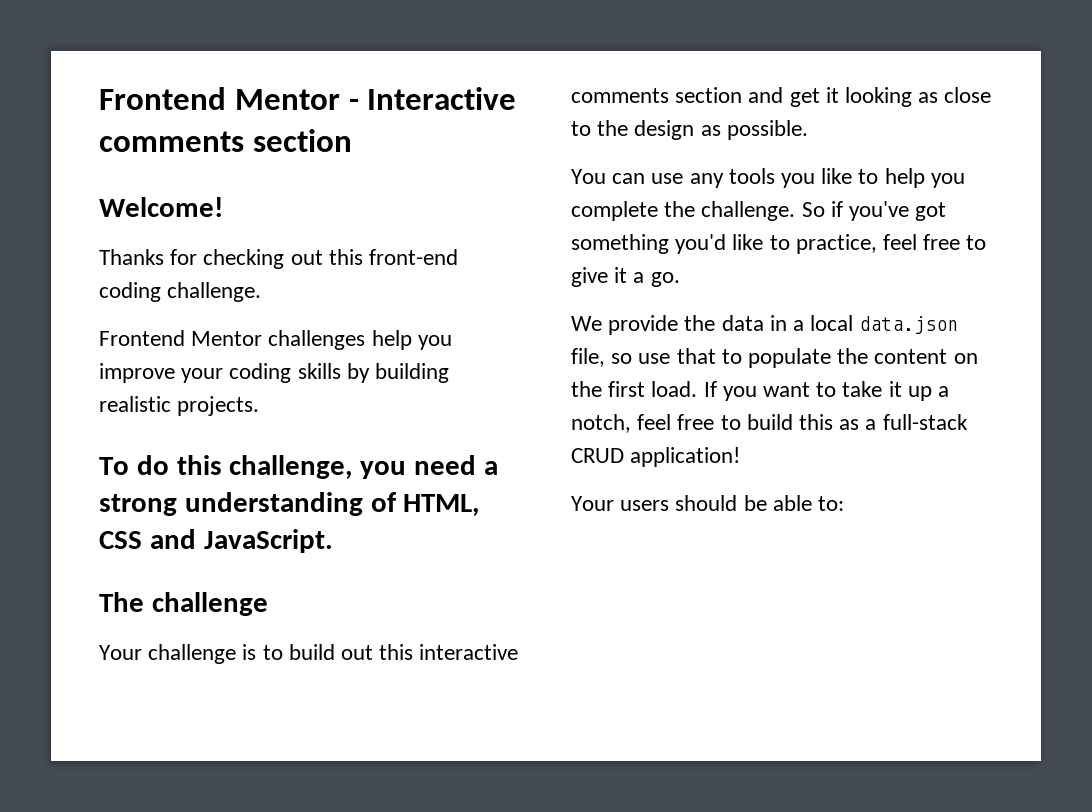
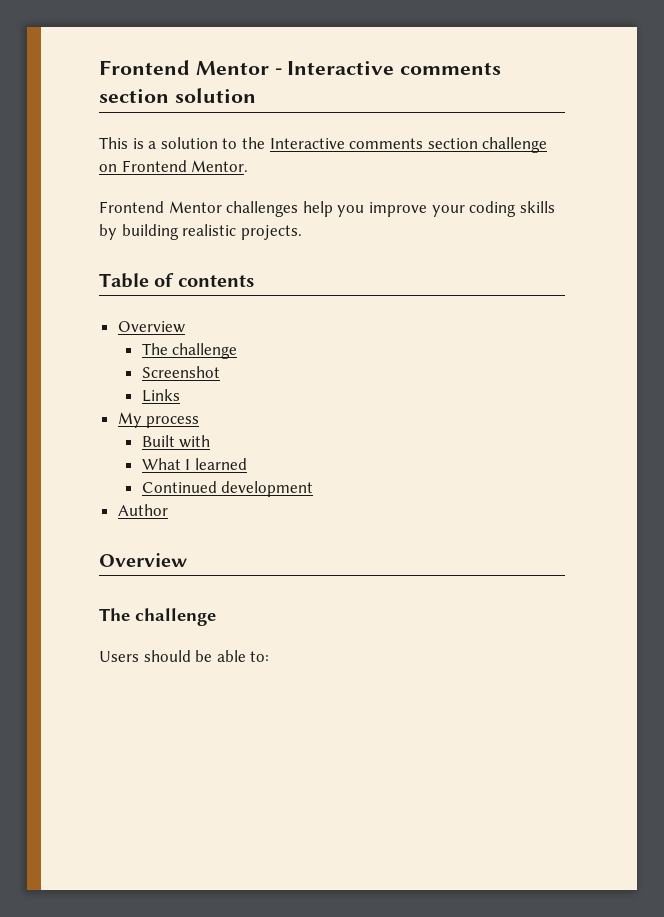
[99,197,223,217] [99,249,459,269] [99,282,262,302] // Welcome! // Thanks for checking out this front-end coding challenge. -> [174,88,256,103] [99,137,548,153] [99,160,249,172] solution // This is a solution to the Interactive comments section challenge on Frontend Mentor.
[99,455,498,479] [99,492,480,516] [99,529,333,553] [99,592,268,616] [99,644,519,664] [571,87,992,107] [571,120,808,140] [571,168,965,188] [571,201,947,221] [571,234,987,254] [571,267,680,287] [571,315,959,335] [571,348,978,368] [571,381,950,401] [571,414,968,433] [571,447,741,467] [571,496,670,511] To do this challenge, you need a strong understanding of HTML, CSS and JavaScript. // The challenge // Your challenge is to build out this interactive comments section and get it looking as close to the design as possible. // You can use any tools you like to help you complete the challenge. So if you've got something you'd like to practice, feel free to give it a go. // We provide the data in a local data.json file, so use that to populate the content on the first load. If you want to take it up a notch, feel free to build this as a full-stack CRUD application! // Your users -> [99,273,254,288] [117,321,185,333] [141,343,238,359] [141,366,220,378] [141,389,180,402] [117,412,200,428] [141,435,211,448] [141,458,247,470] [141,481,314,497] [117,504,168,516] [99,553,187,567] [99,608,216,626] [99,651,139,662] Table of contents // Overview // The challenge // Screenshot // Links // My process // Built with // What I learned // Continued development // Author // Overview // The challenge // Users

